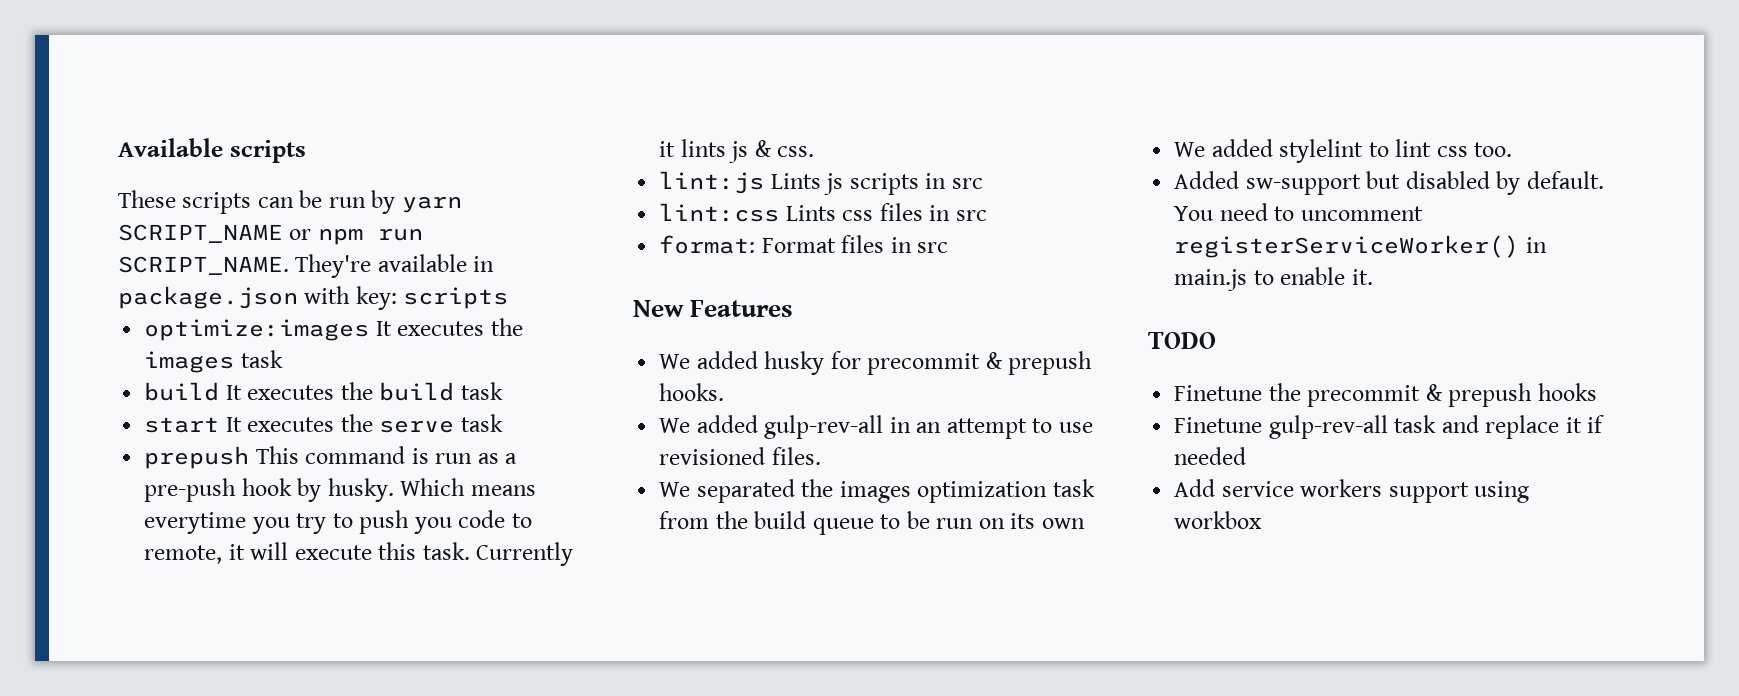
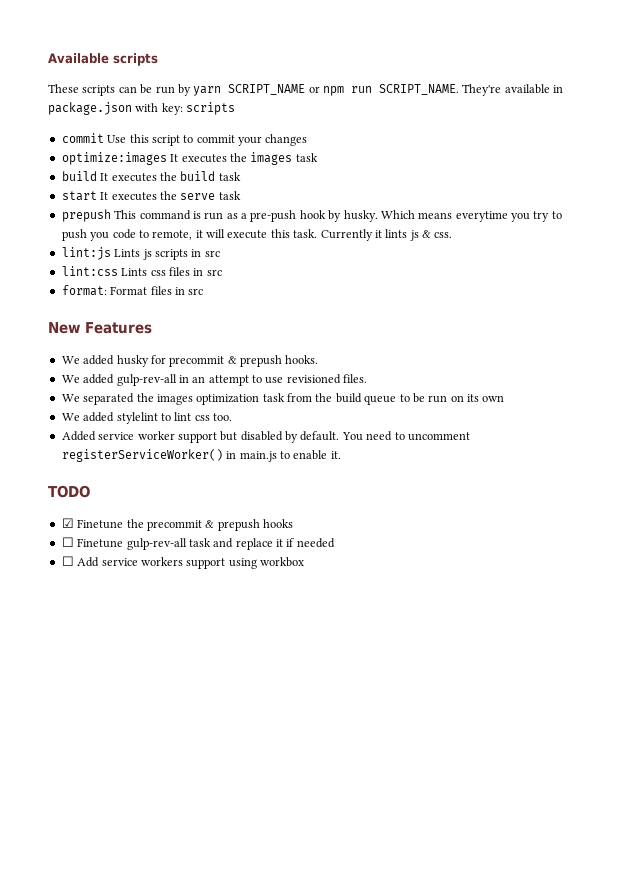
(509, 298) none -> [61,133,308,146] // commit Use this script to commit your changes
[1245,174,1361,195] sw-support -> [98,431,217,443] service worker support
(1216, 340) none -> [61,518,74,528] ☑
(1597, 392) none -> [61,537,74,547] ☐
(1247, 456) none -> [61,556,74,566] ☐

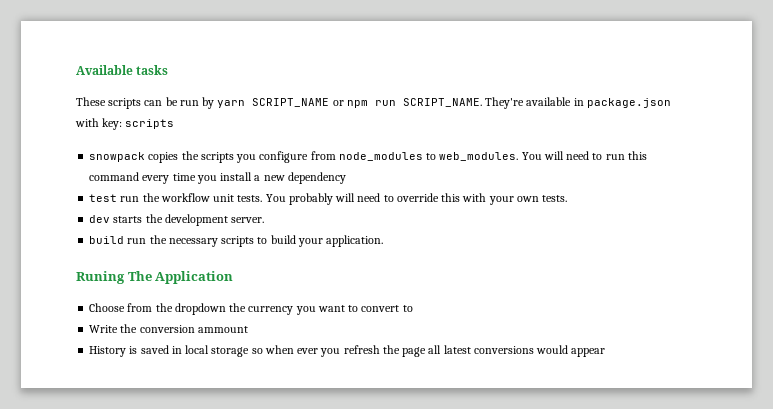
[113,53,158,66] scripts -> [136,65,169,75] tasks
[61,133,308,146] [61,152,318,165] [61,171,241,182] [61,191,241,201] [61,209,562,222] [61,229,453,241] [61,247,220,260] [61,266,222,276] [61,285,204,296] [48,322,152,334] [61,355,319,367] [61,374,368,386] [61,393,505,405] [61,412,232,424] [61,431,470,443] [61,449,341,462] [48,485,90,498] [61,518,293,531] [61,537,335,550] [61,556,304,569] commit Use this script to commit your changes // optimize:images It executes the images task // build It executes the build task // start It executes the serve task // prepush This command is run as a pre-push hook by husky. Which means everytime you try to push you code to remote, it will execute this task. Currently it lints js & css. // lint:js Lints js scripts in src // lint:css Lints css files in src // format: Format files in src // New Features // We added husky for precommit & prepush hooks. // We added gulp-rev-all in an attempt to use revisioned files. // We separated the images optimization task from the build queue to be run on its own // We added stylelint to lint css too. // Added service worker support but disabled by default. You need to uncomment registerServiceWorker() in main.js to enable it. // TODO // ☑ Finetune the precommit & prepush hooks // ☐ Finetune gulp-rev-all task and replace it if needed // ☐ Add service workers support using workbox -> [89,151,647,163] [89,172,346,184] [89,193,568,205] [89,214,265,226] [89,235,384,247] [76,271,234,284] [89,303,413,315] [89,324,248,333] [89,345,606,357] snowpack copies the scripts you configure from node_modules to web_modules. You will need to run this command every time you install a new dependency // test run the workflow unit tests. You probably will need to override this with your own tests. // dev starts the development server. // build run the necessary scripts to build your application. // Runing The Application // Choose from the dropdown the currency you want to convert to // Write the conversion ammount // History is saved in local storage so when ever you refresh the page all latest conversions would appear

